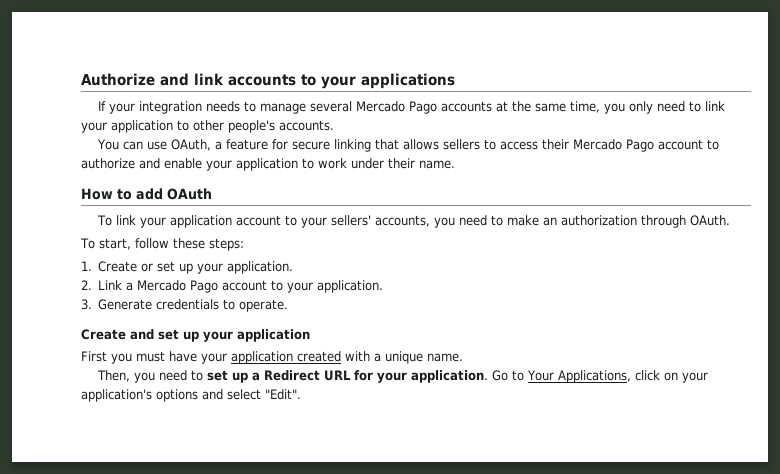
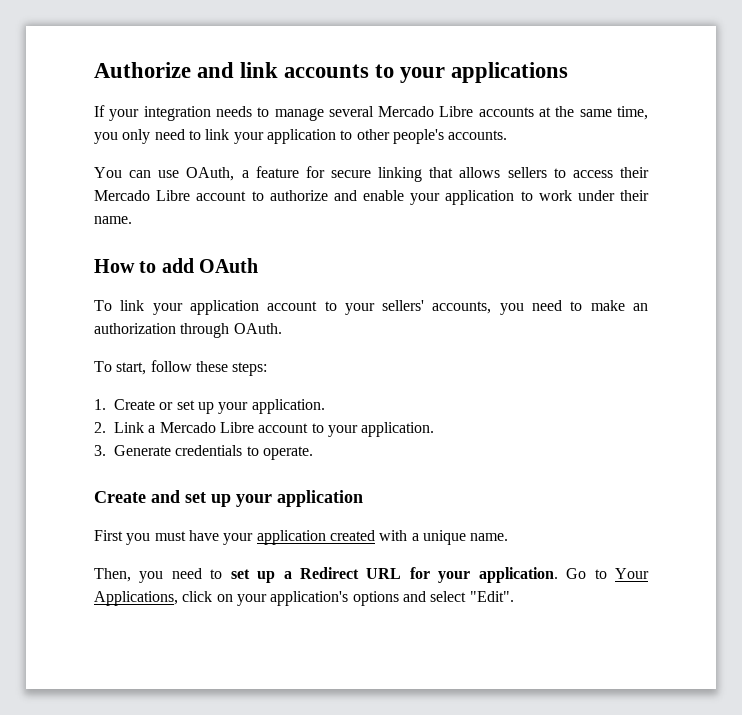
[408,101,437,114] Pago -> [439,106,474,117] Libre
[625,139,654,152] Pago -> [156,190,191,201] Libre
[190,280,219,293] Pago -> [219,422,254,433] Libre

